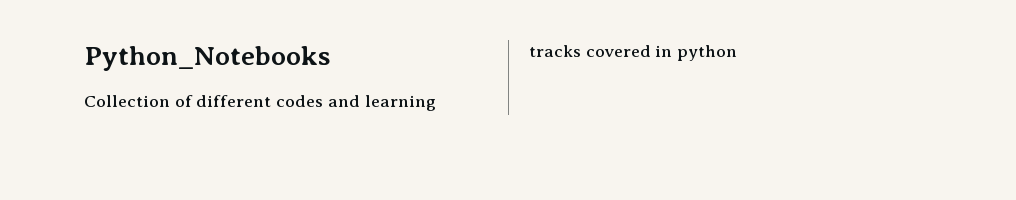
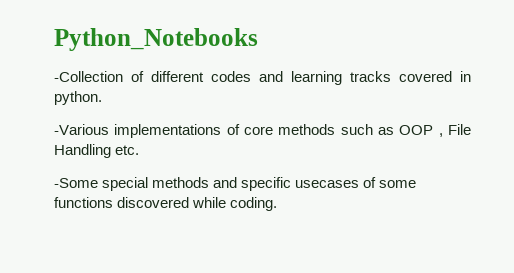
[84,95,170,107] Collection -> [54,71,123,82] -Collection
[677,45,738,61] python -> [54,91,102,105] [54,124,471,138] [54,144,140,158] [54,177,417,191] [54,197,278,211] python. // -Various implementations of core methods such as OOP , File Handling etc. // -Some special methods and specific usecases of some functions discovered while coding.

